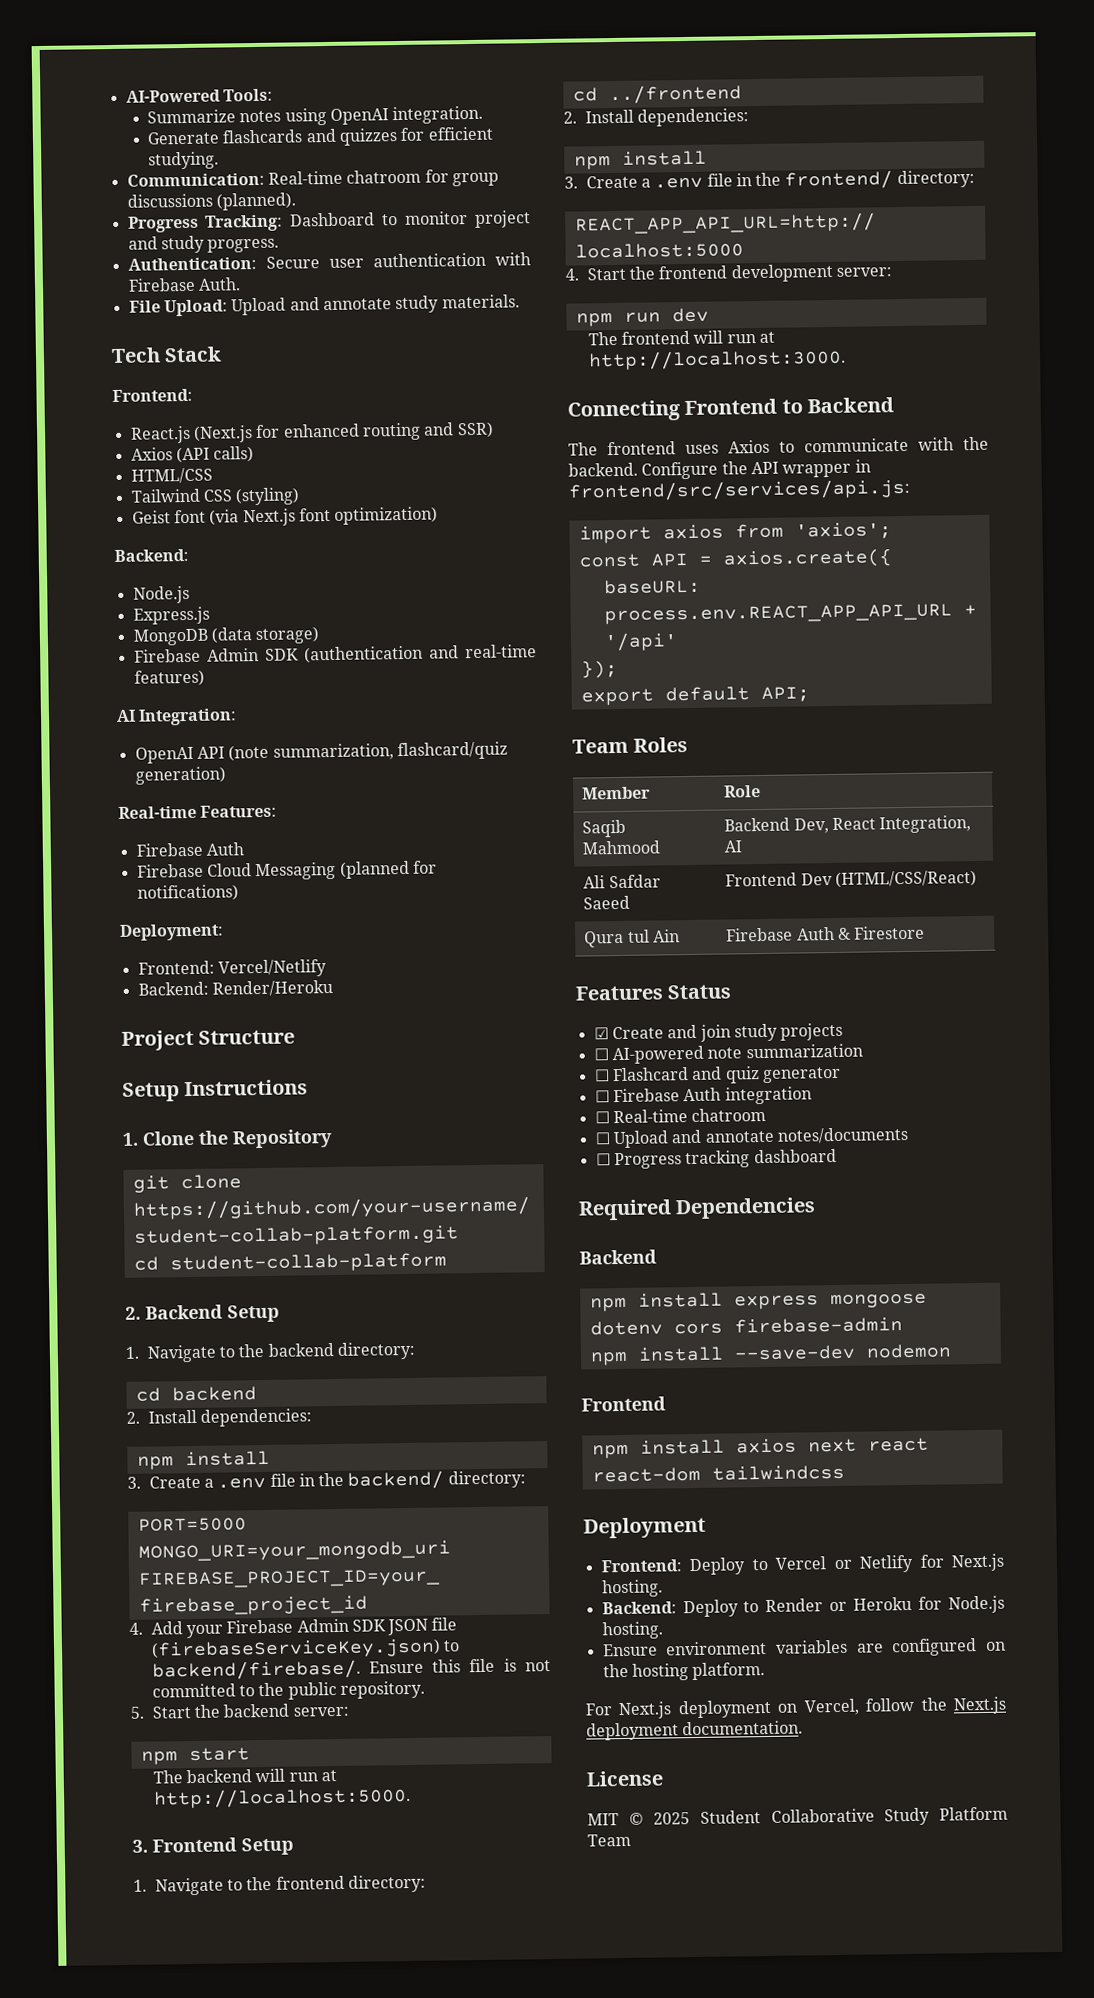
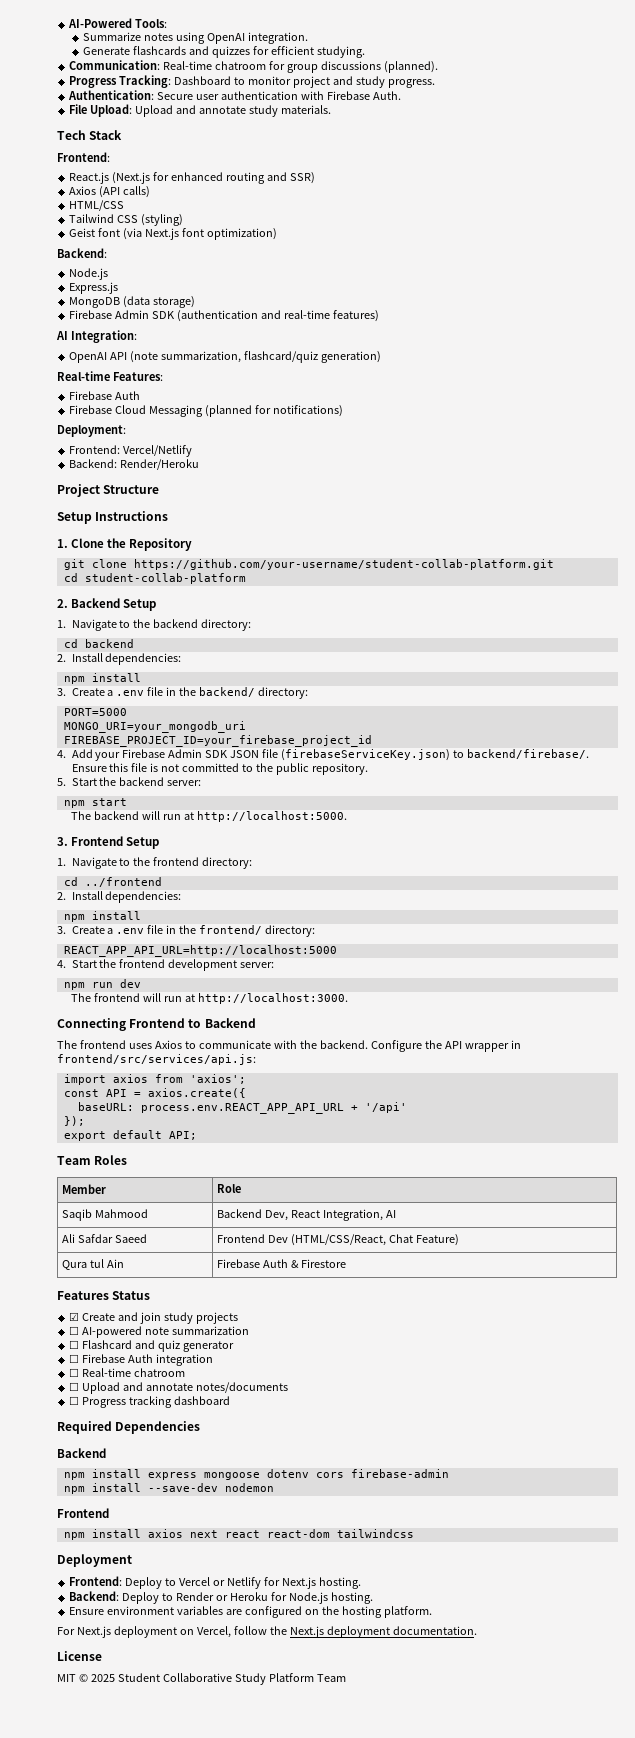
[835,869,978,888] (HTML/CSS/React) -> [291,1234,460,1246] (HTML/CSS/React, Chat Feature)

